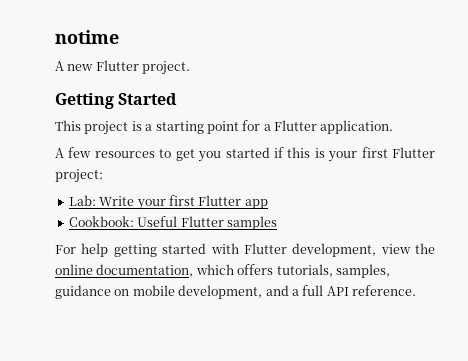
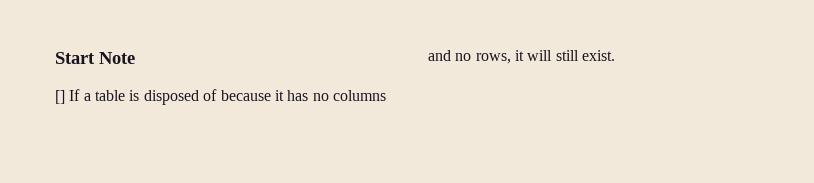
[55,30,119,44] [55,60,191,75] [55,93,178,109] [55,120,394,135] [55,147,436,162] [55,169,103,183] [68,195,268,210] [68,216,277,230] [55,243,435,257] [55,264,390,278] [55,285,416,299] notime // A new Flutter project. // Getting Started // This project is a starting point for a Flutter application. // A few resources to get you started if this is your first Flutter project: // Lab: Write your first Flutter app // Cookbook: Useful Flutter samples // For help getting started with Flutter development, view the online documentation, which offers tutorials, samples, guidance on mobile development, and a full API reference. -> [55,52,135,64] [55,89,387,105] [428,50,615,64] Start Note // [] If a table is disposed of because it has no columns and no rows, it will still exist.

